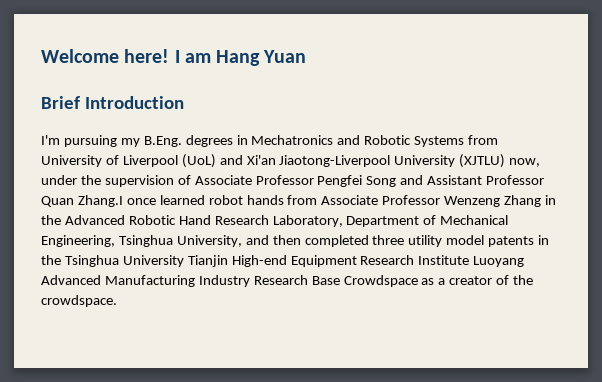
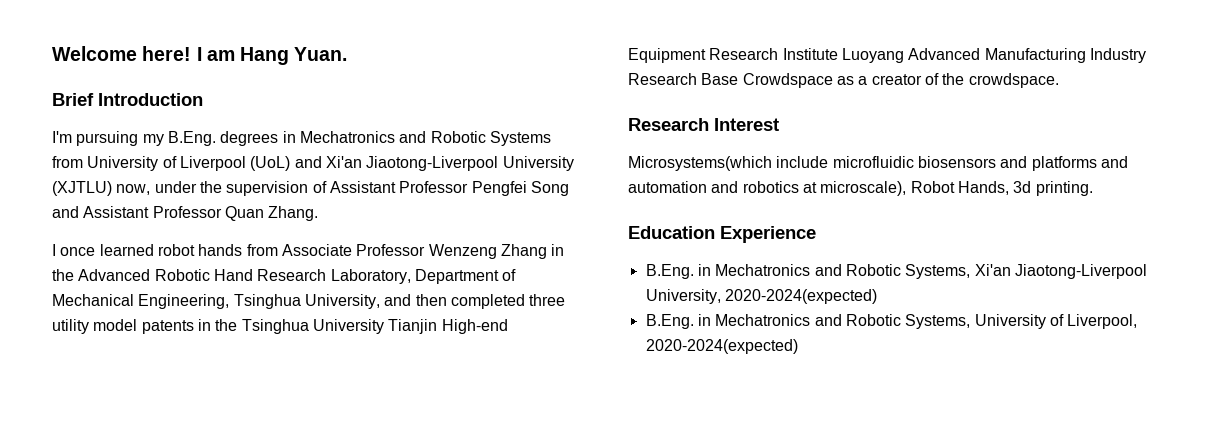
[263,50,307,63] Yuan -> [294,47,348,61] Yuan.
[194,175,252,185] Associate -> [329,181,396,193] Assistant
[77,195,123,207] Zhang.I -> [268,206,319,221] [52,244,56,256] Zhang. // I
(117, 301) none -> [628,118,779,131] [628,156,1128,171] [628,181,1093,196] [628,226,816,243] [645,264,1147,279] [645,289,877,304] [645,314,1138,329] [645,339,798,354] // Research Interest // Microsystems(which include microfluidic biosensors and platforms and automation and robotics at microscale), Robot Hands, 3d printing. // Education Experience // B.Eng. in Mechatronics and Robotic Systems, Xi'an Jiaotong-Liverpool University, 2020-2024(expected) // B.Eng. in Mechatronics and Robotic Systems, University of Liverpool, 2020-2024(expected)

